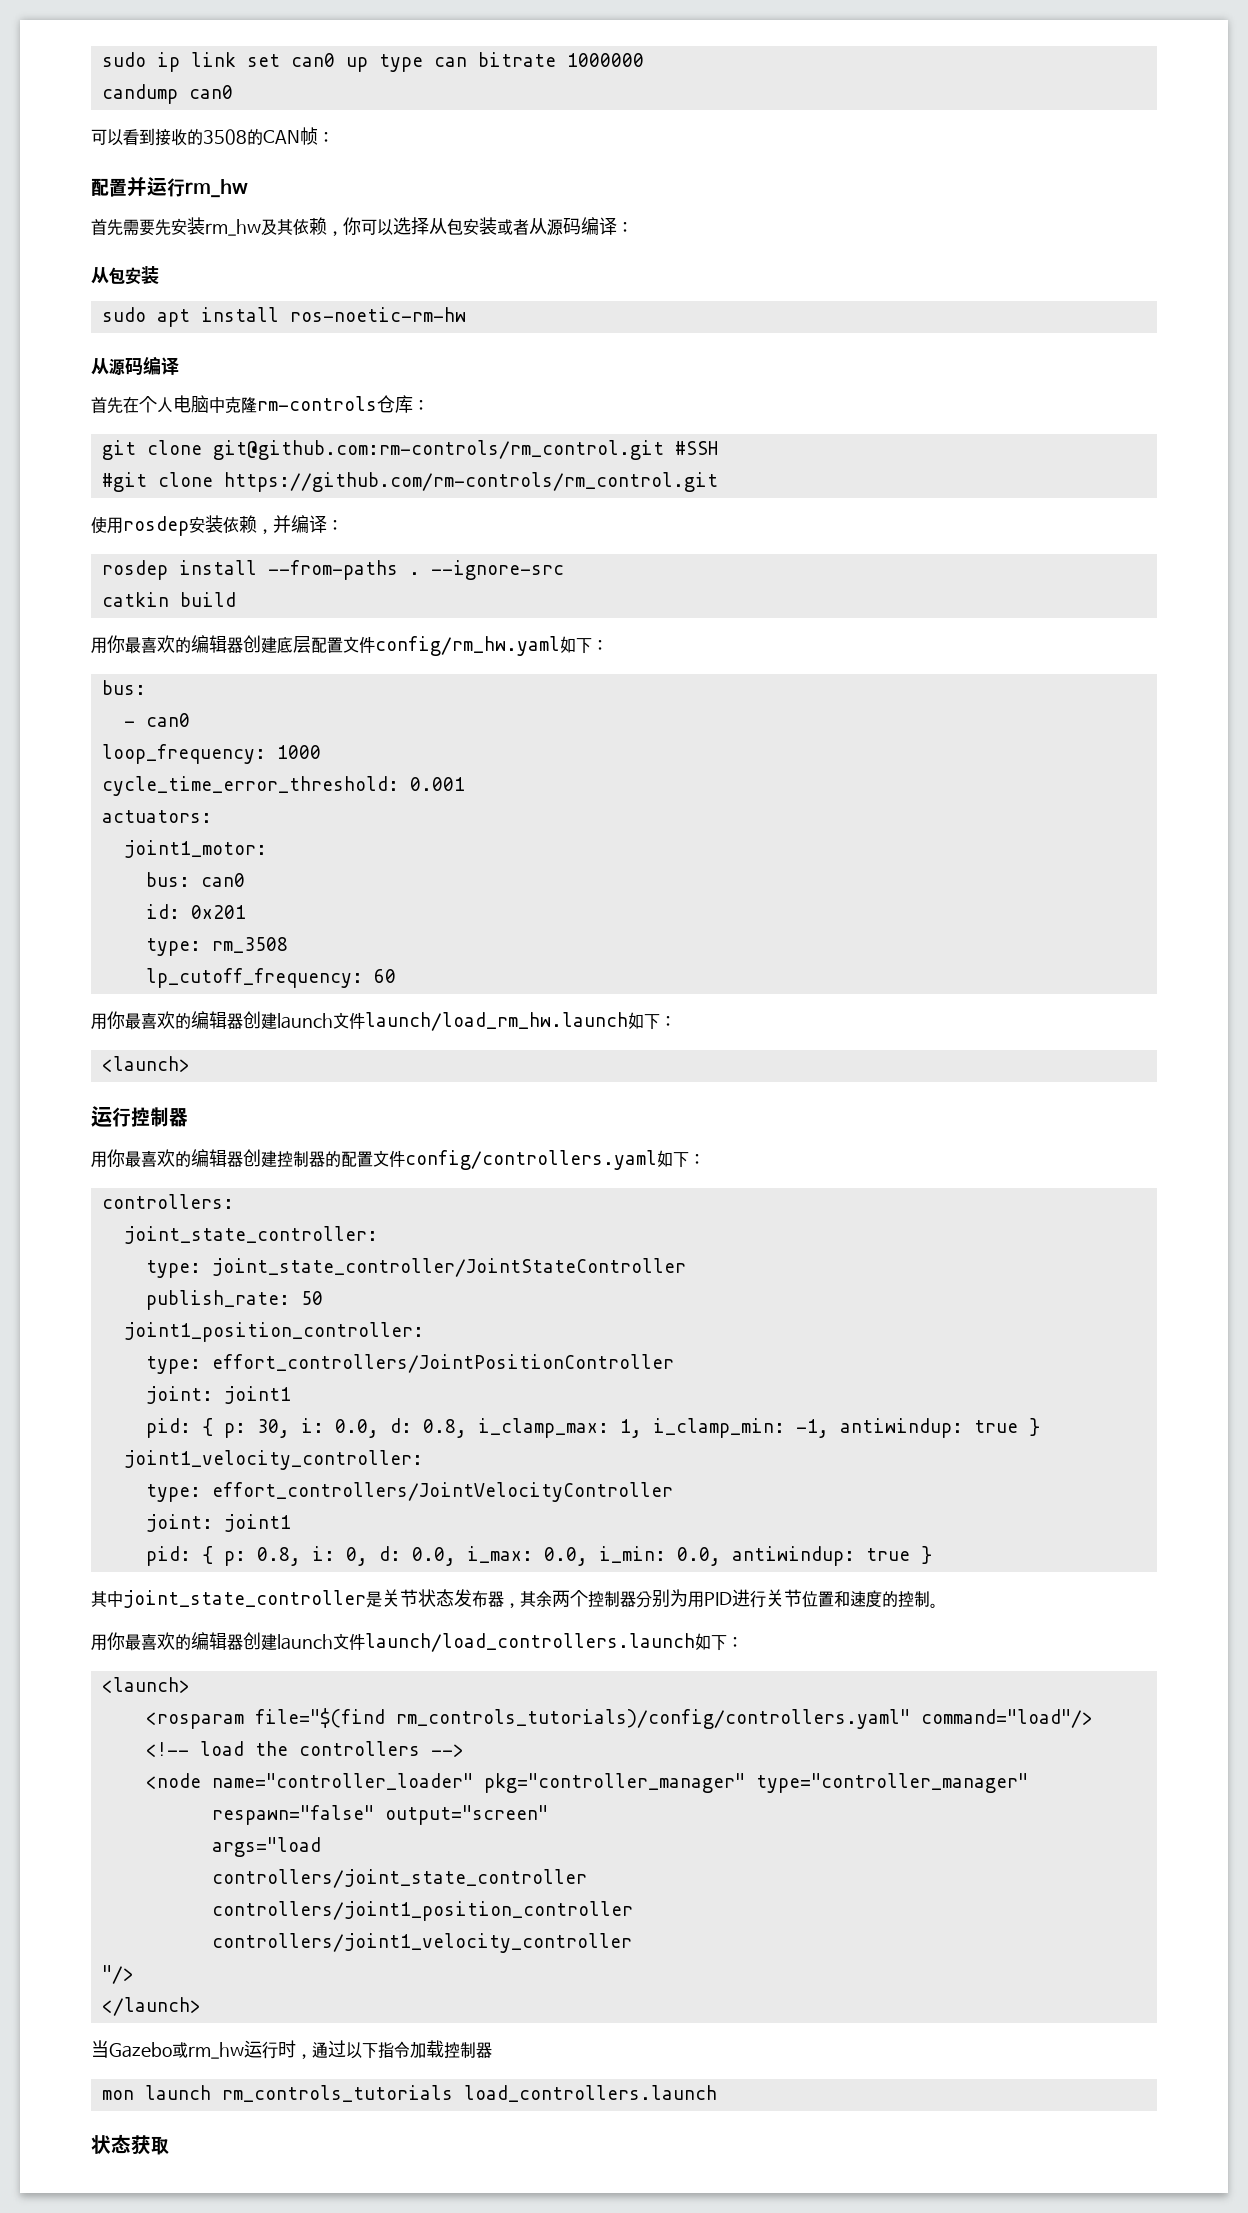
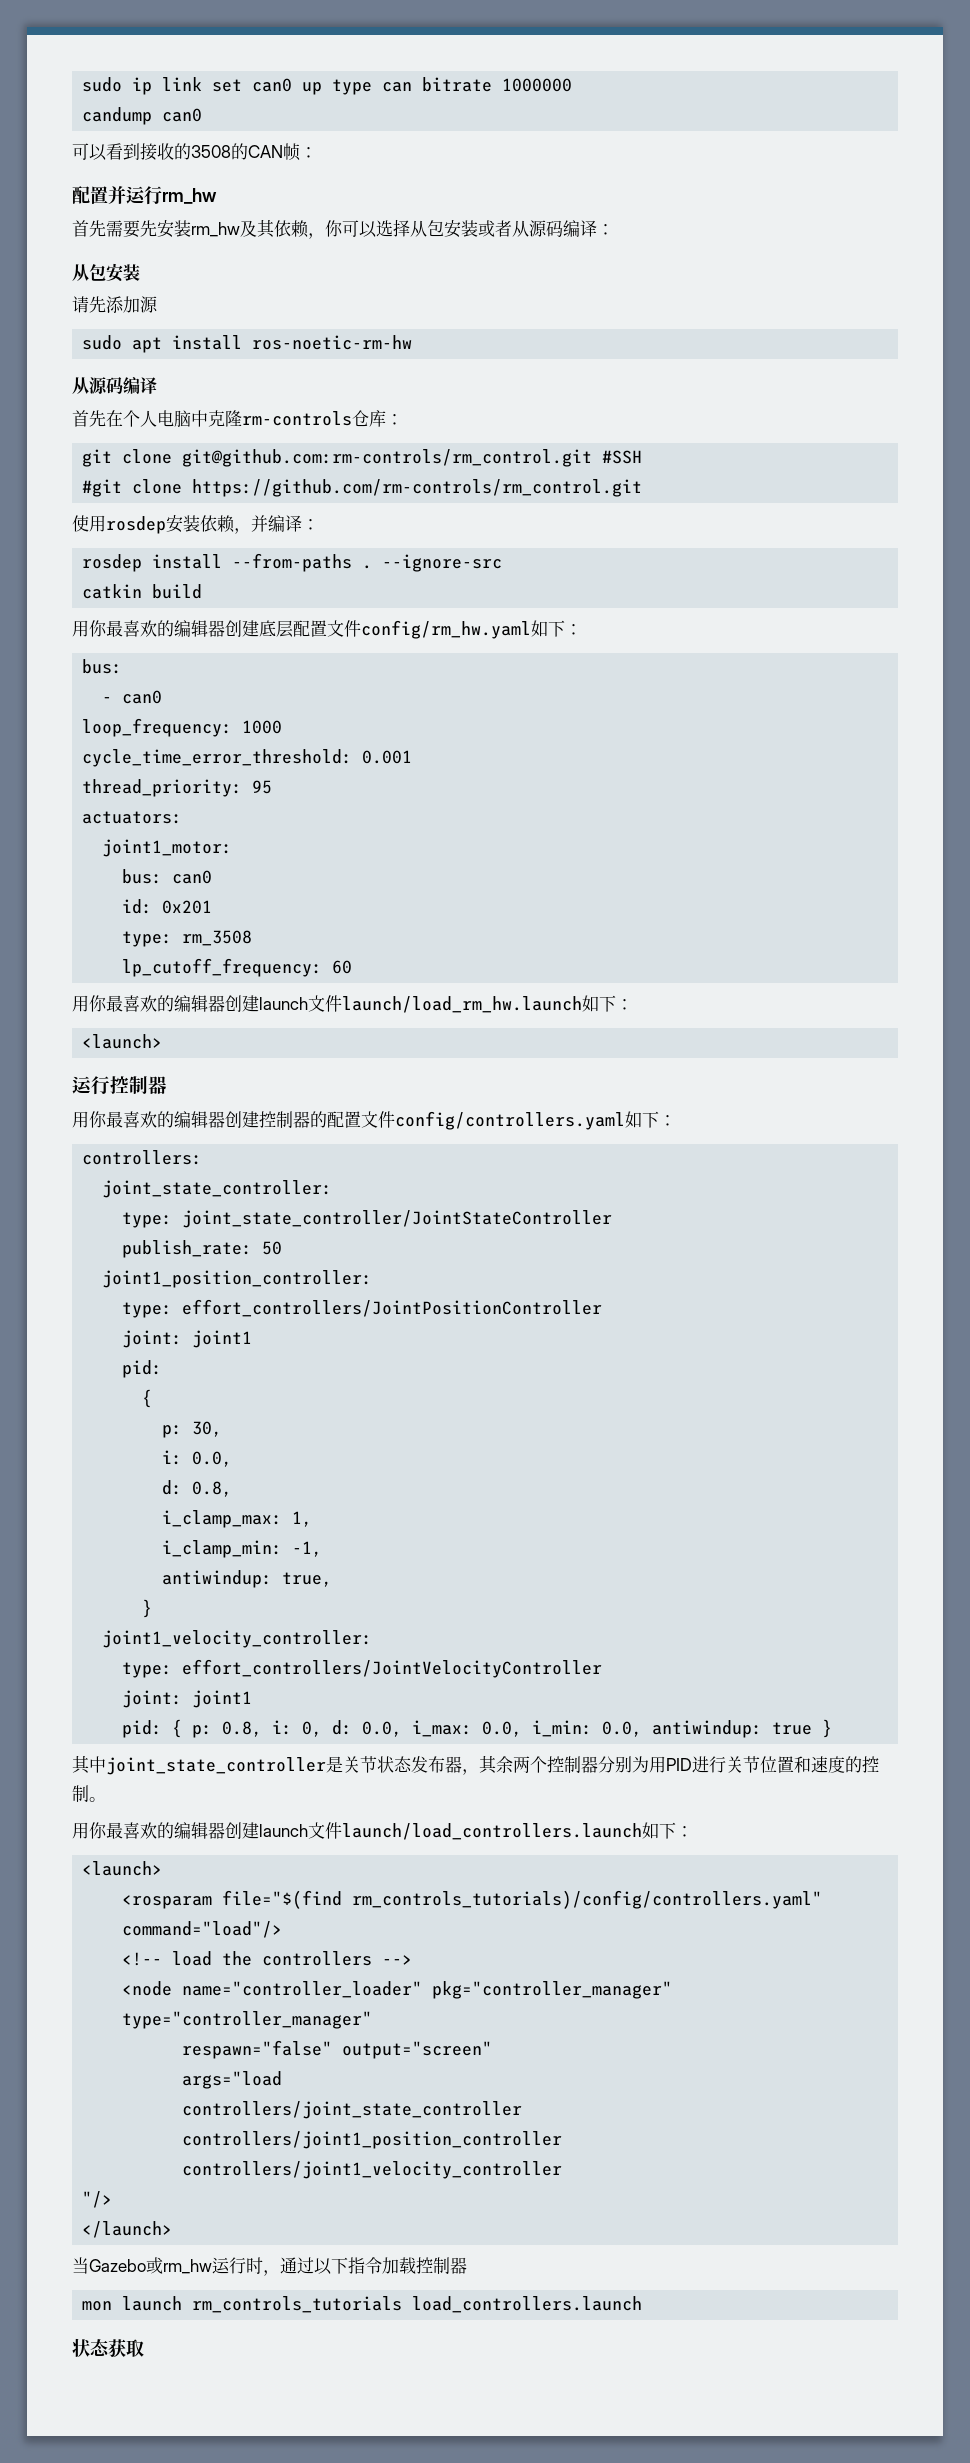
(159, 275) none -> [72,296,158,313] // 请先添加源
(465, 784) none -> [82,779,273,797] // thread_priority: 95
[201,1418,213,1436] { -> [142,1389,153,1408] // { //
(290, 1428) none -> (223, 1429) //
(379, 1428) none -> (233, 1459) //
(467, 1428) none -> (233, 1489) //
(642, 1428) none -> (313, 1519) //
[839,1418,1018,1438] antiwindup: true -> [162,1570,333,1588] // antiwindup: true, //

